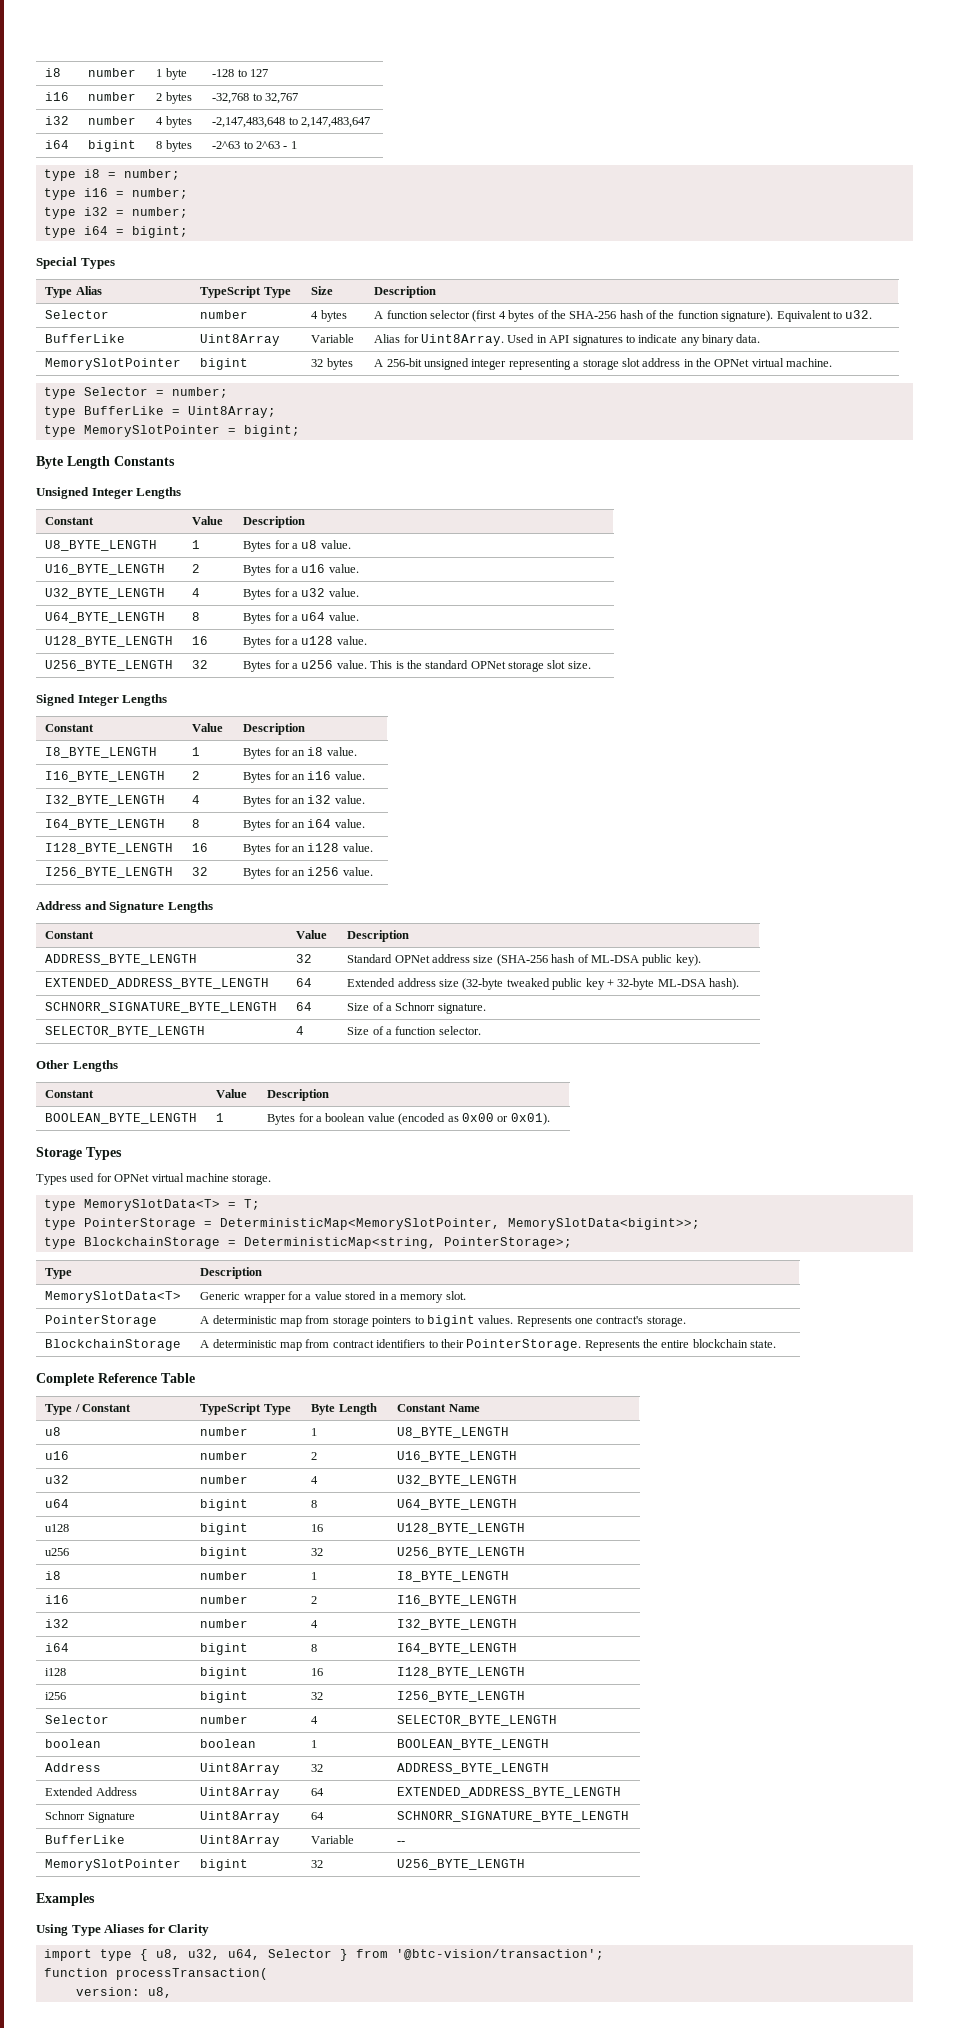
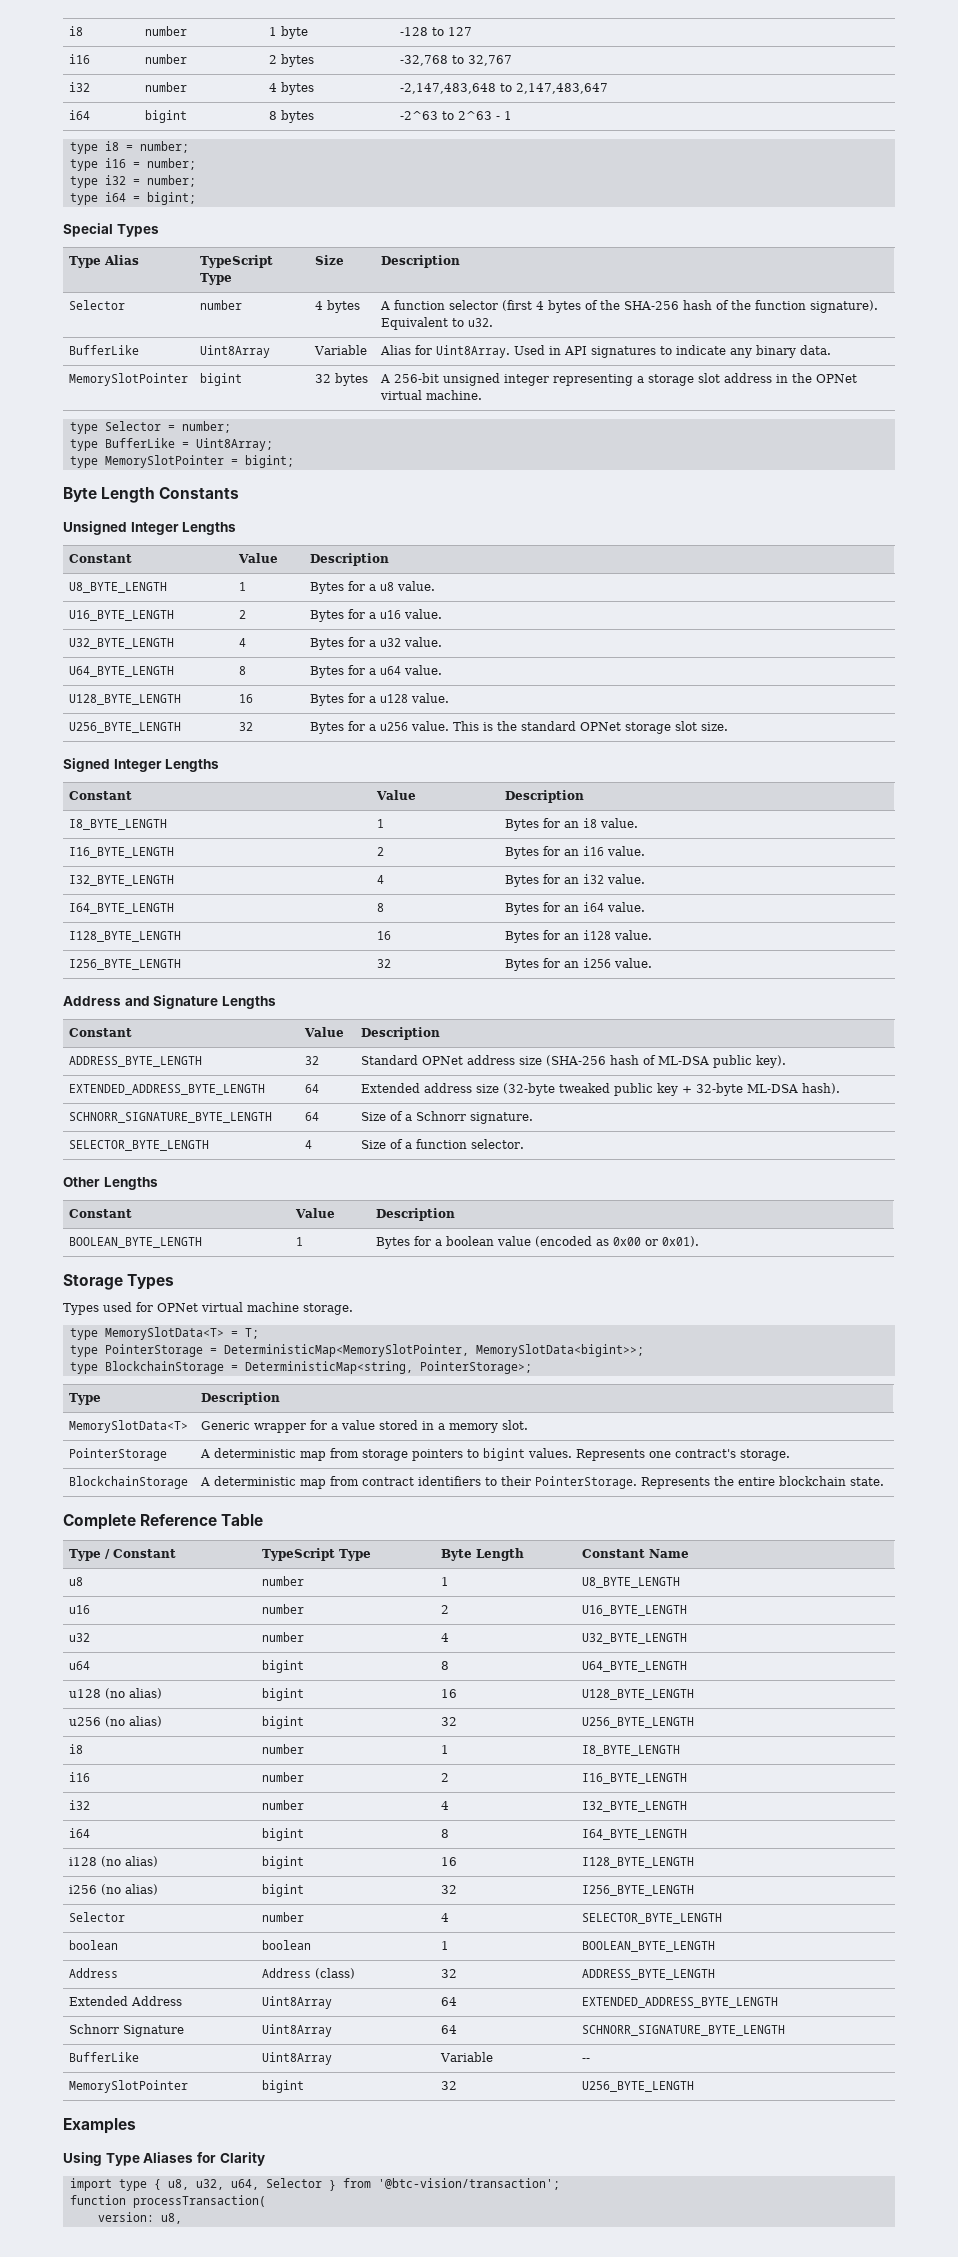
(70, 1528) none -> [104,1688,162,1699] (no alias)
(70, 1552) none -> [104,1716,162,1727] (no alias)
(67, 1672) none -> [100,1856,158,1867] (no alias)
(67, 1696) none -> [100,1884,158,1895] (no alias)
[200,1763,281,1775] Uint8Array -> [261,1968,355,1979] Address (class)

